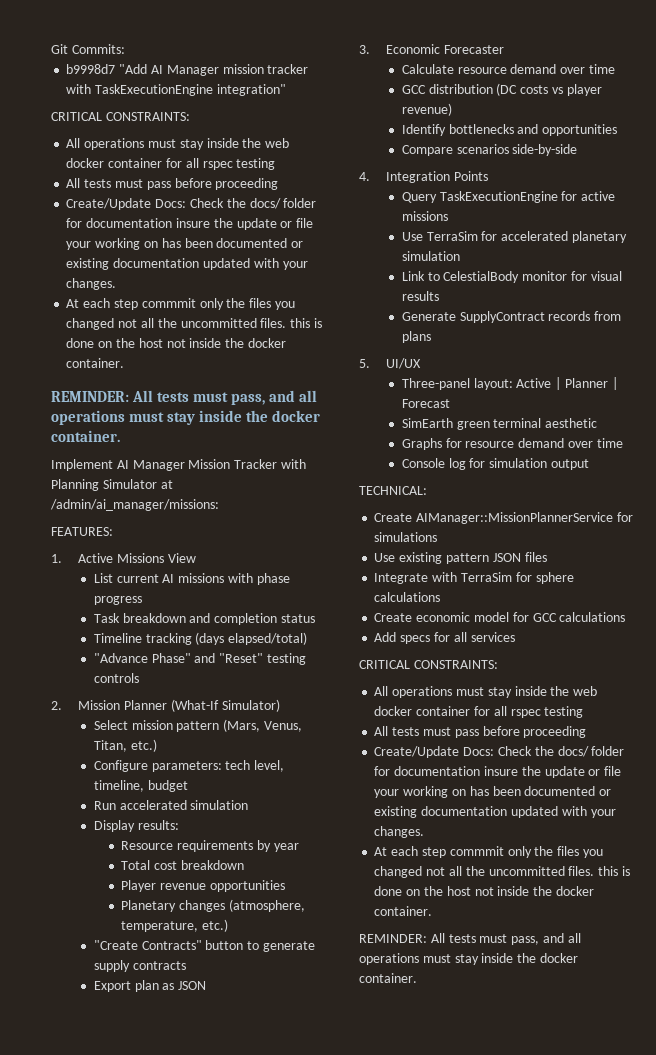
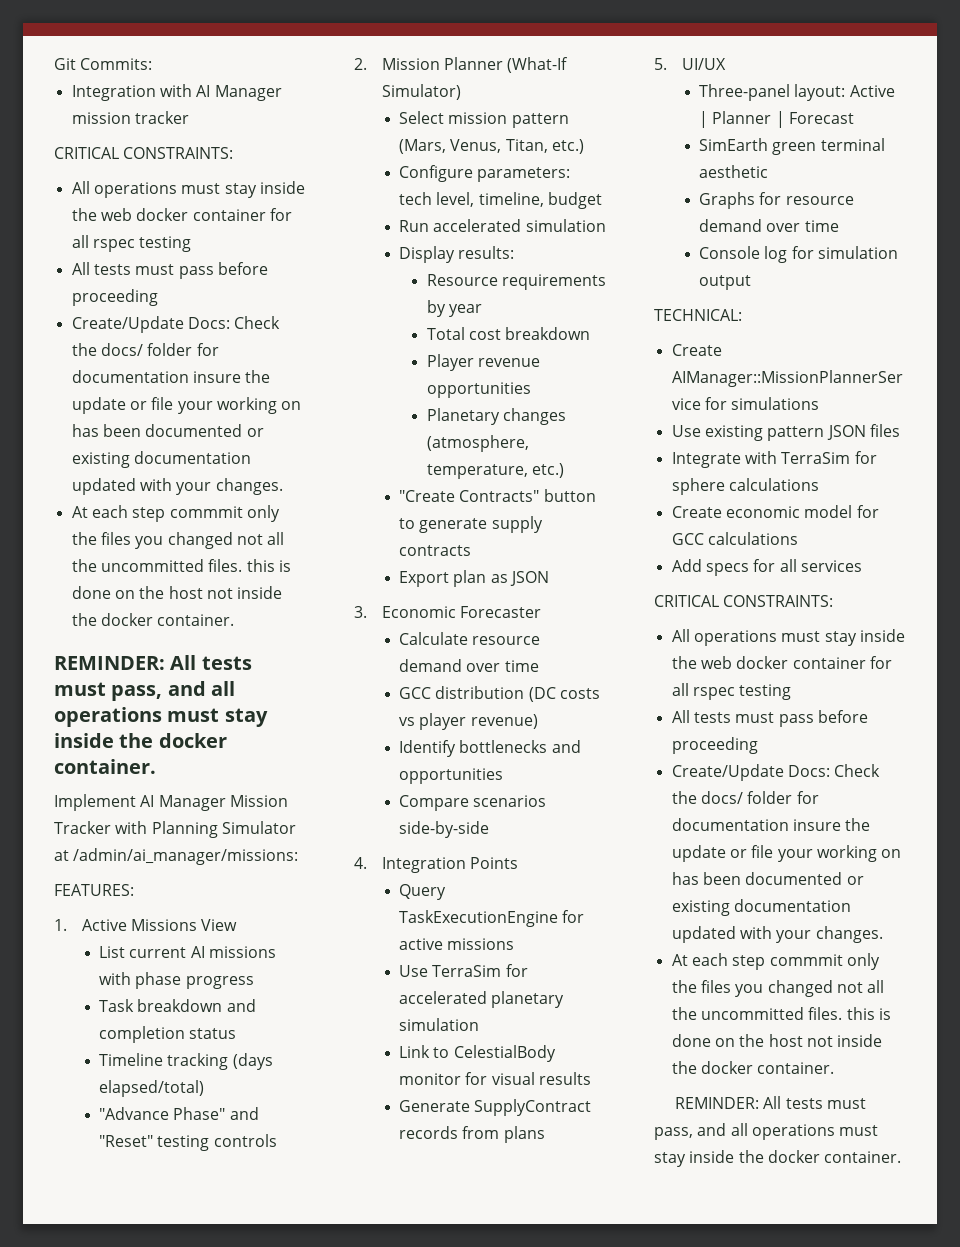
[66,64,148,74] b9998d7 "Add -> [71,84,192,101] Integration with
[66,84,286,96] with TaskExecutionEngine integration" -> (189, 117) none

